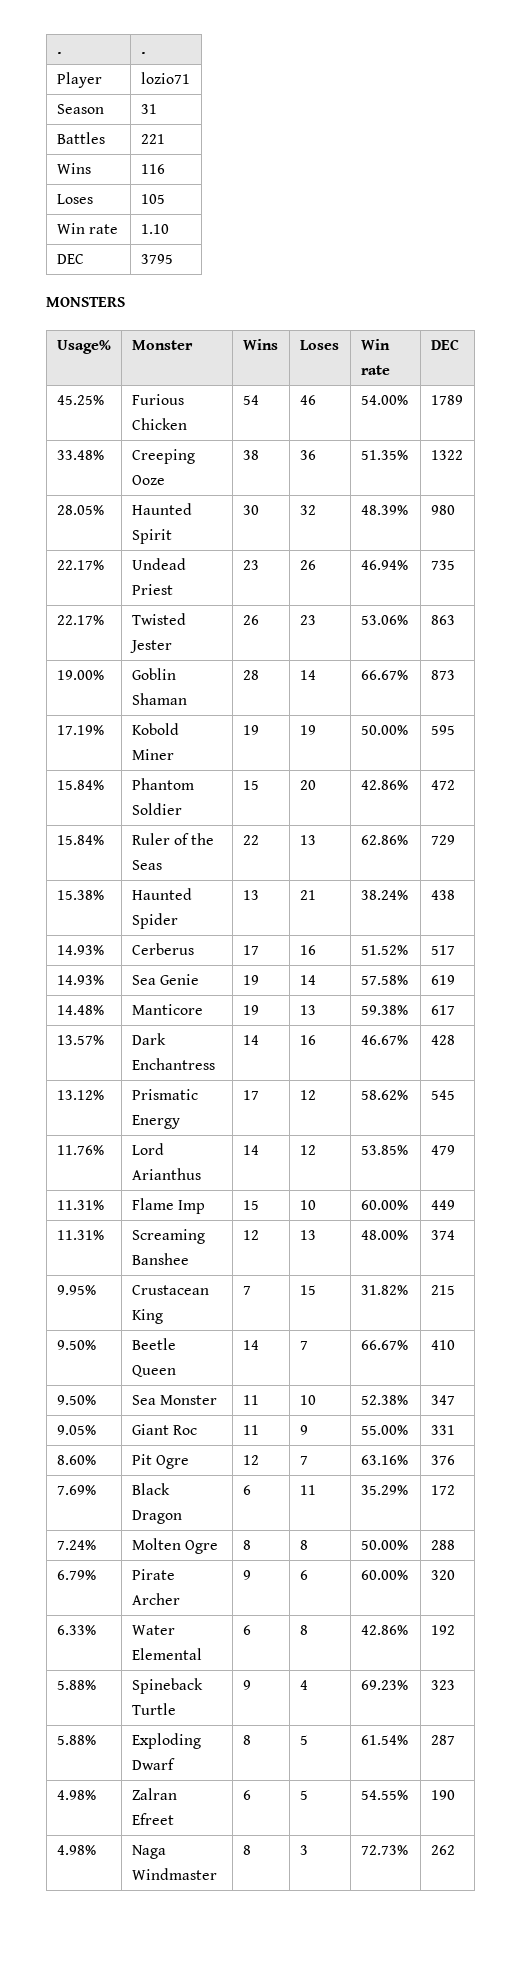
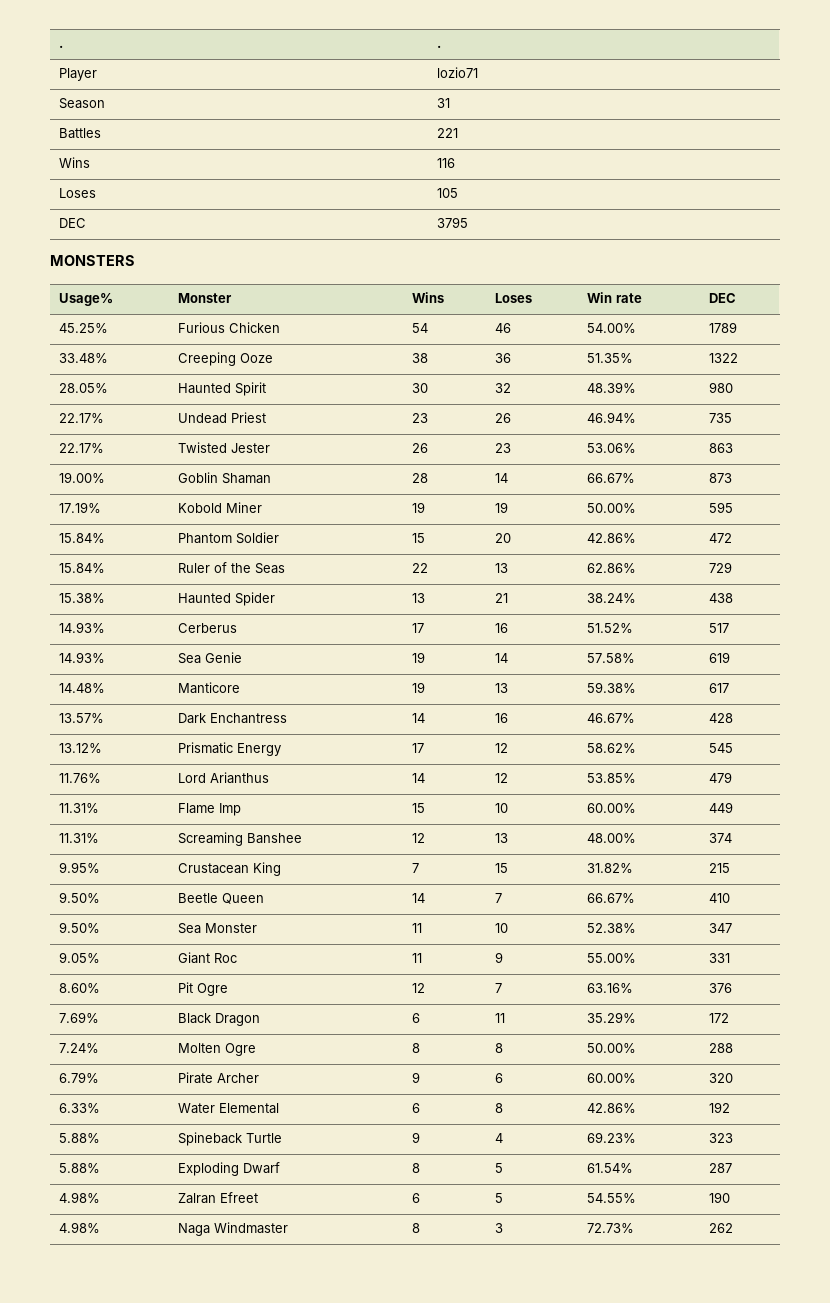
[56,223,118,234] [140,224,169,234] // Win rate | 1.10 -> (459, 193) none

